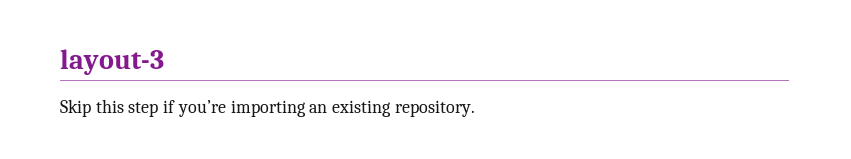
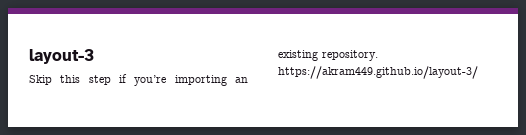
(475, 108) none -> [278,66,478,79] https://akram449.github.io/layout-3/

